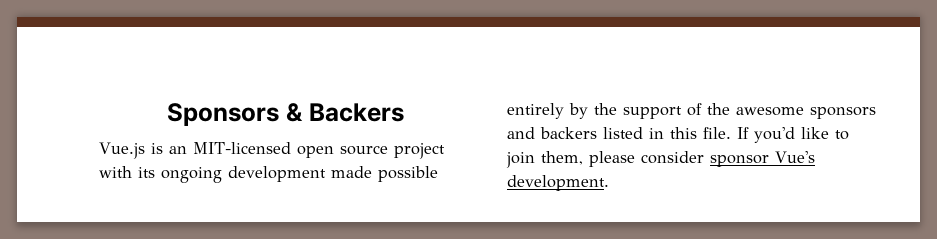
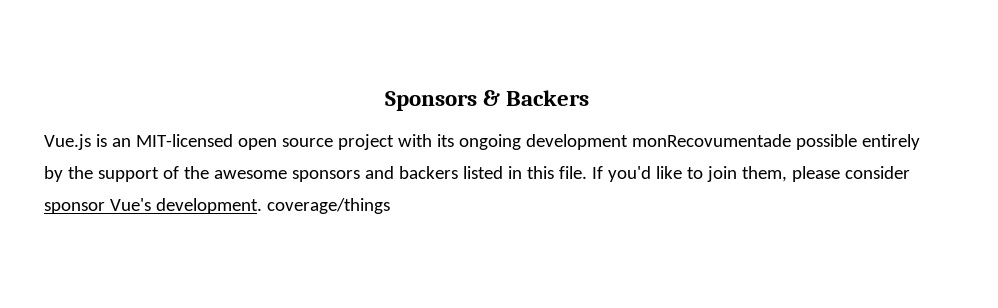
[331,166,372,178] made -> [631,134,791,147] monRecovumentade
(609, 183) none -> [266,198,390,214] coverage/things

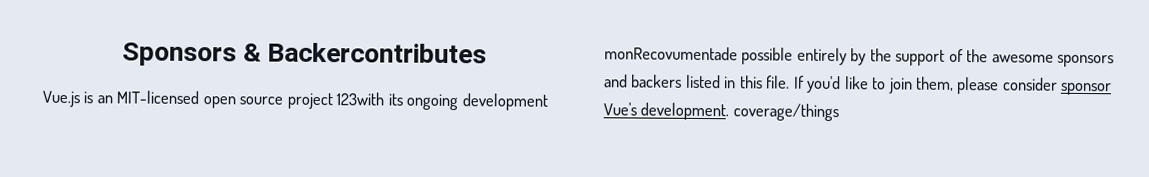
[506,90,590,106] Backers -> [267,42,488,64] Backercontributes
[397,134,432,147] with -> [336,92,385,106] 123with

